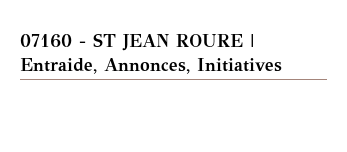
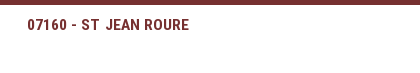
[250,34,255,47] [20,58,282,74] | Entraide, Annonces, Initiatives -> (189, 24) none

